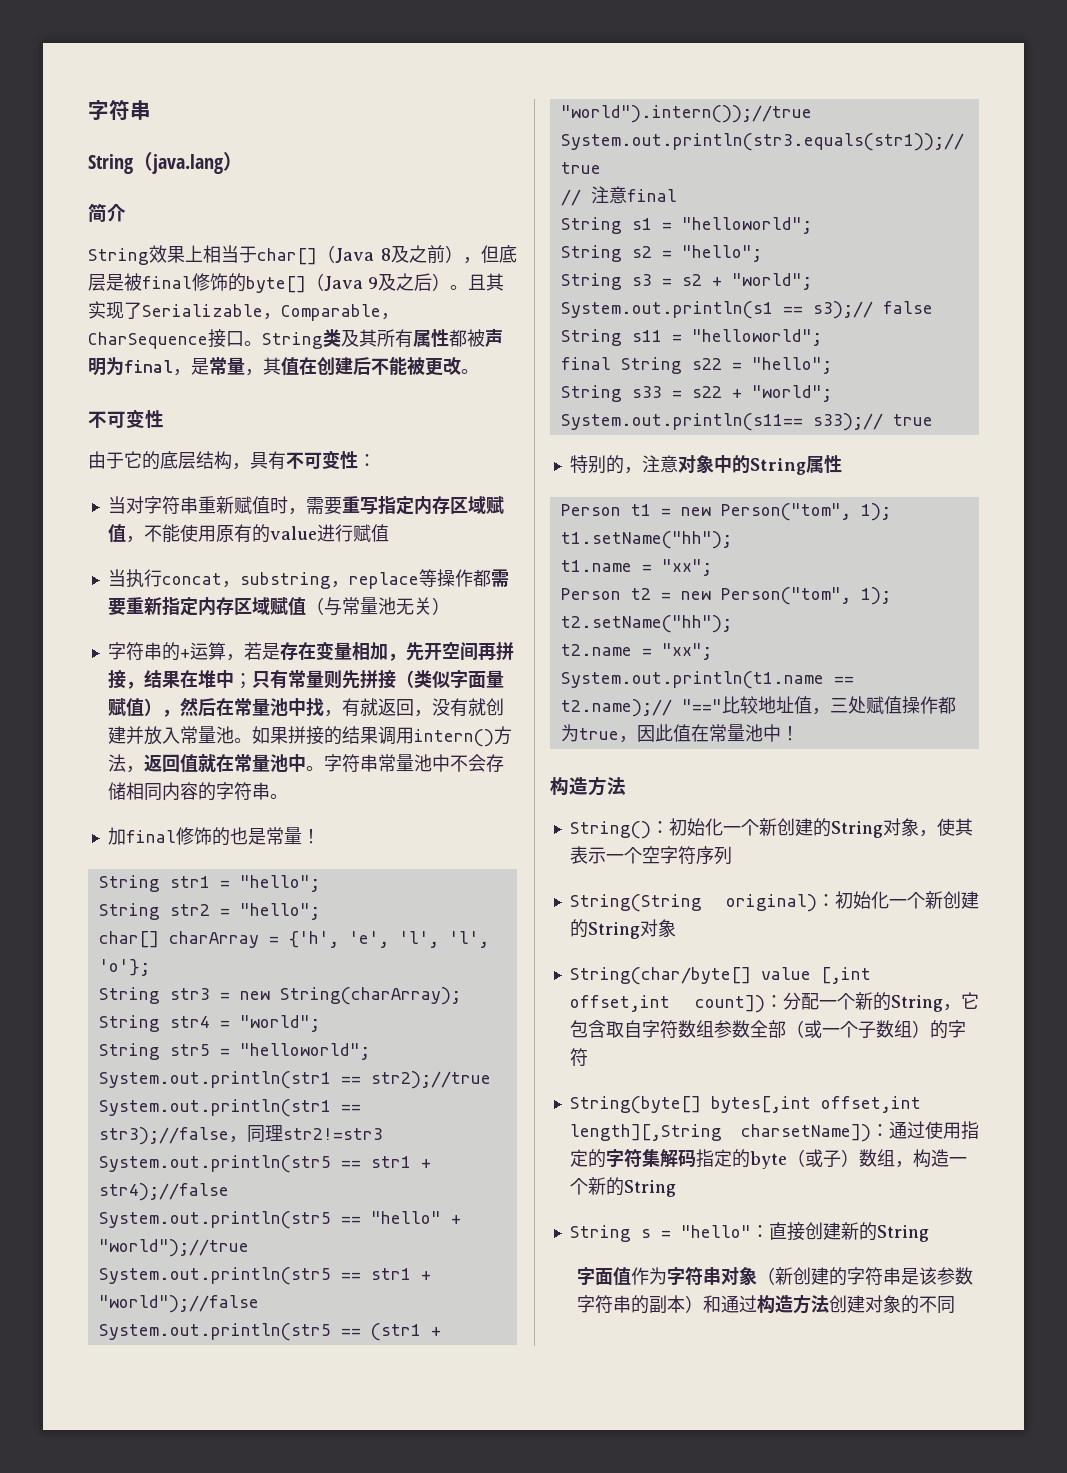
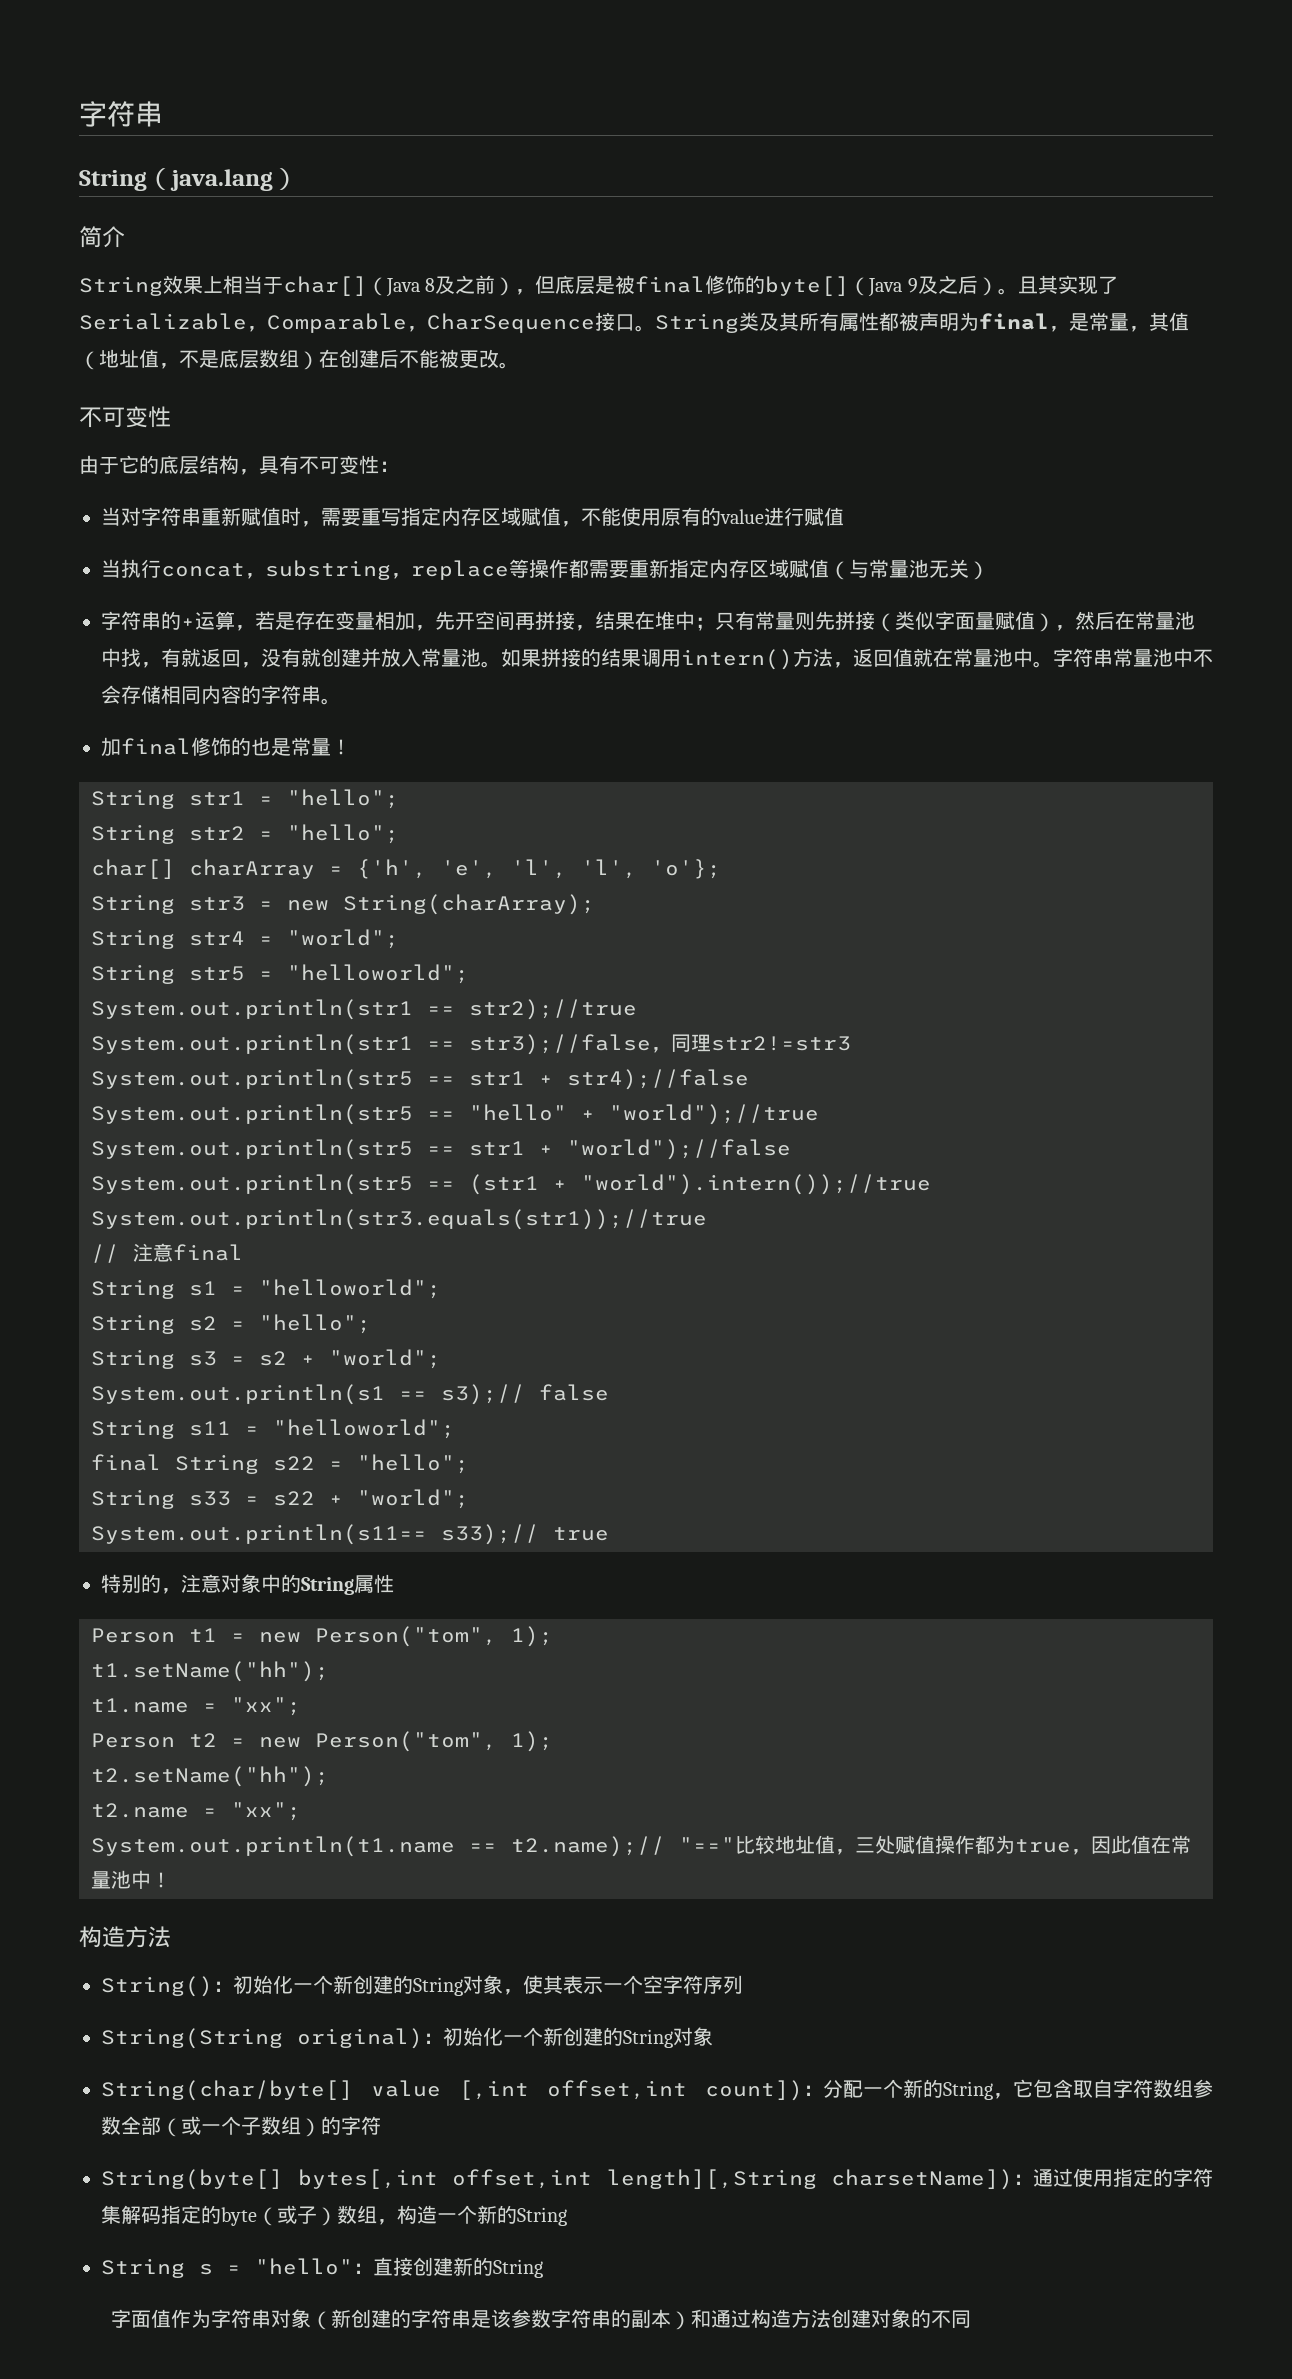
(299, 366) none -> [79,349,319,370] （地址值，不是底层数组）

